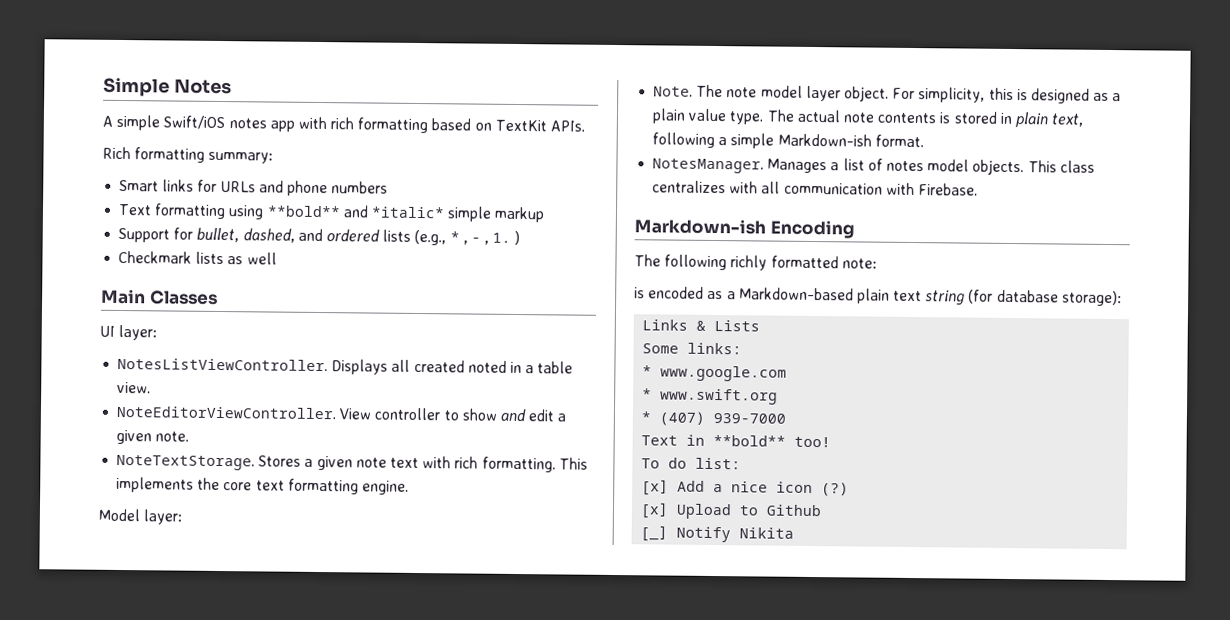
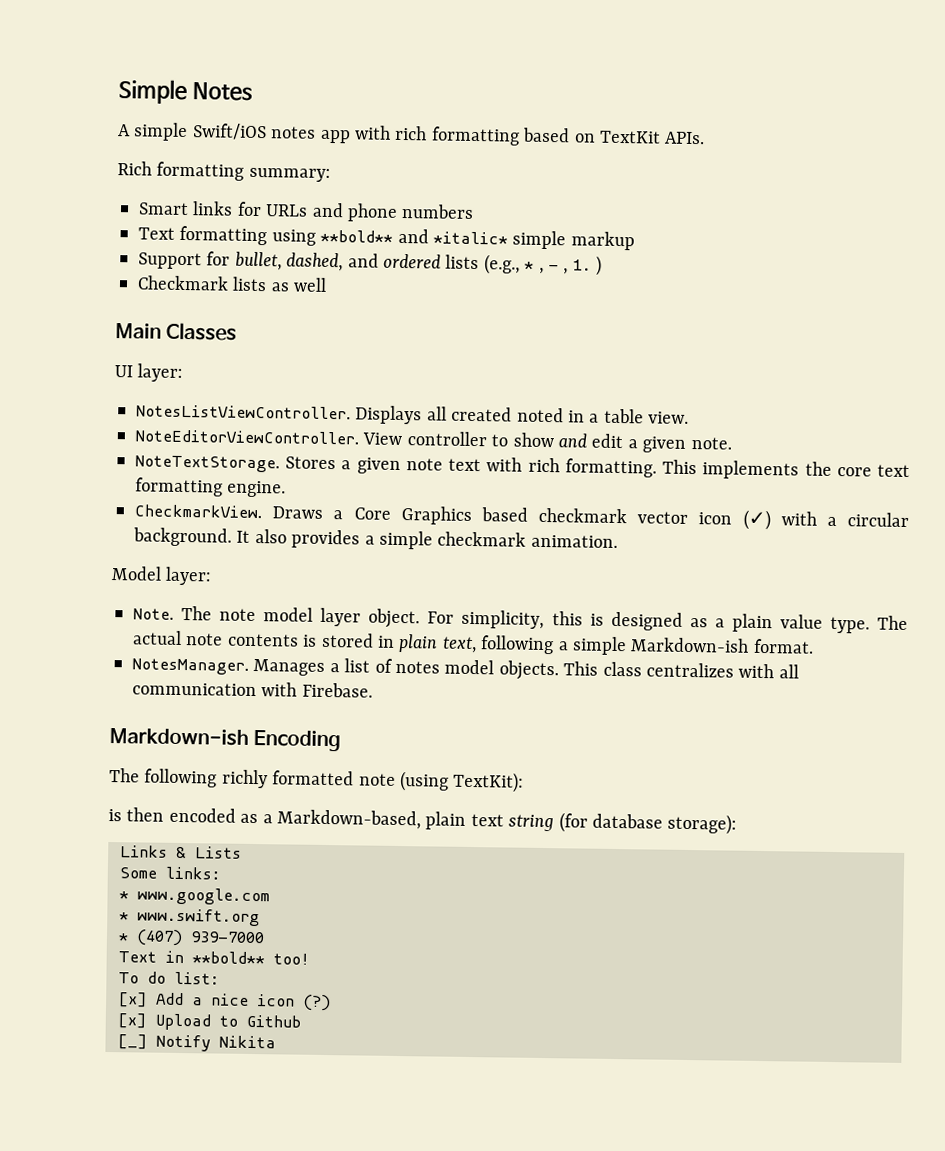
(409, 487) none -> [134,504,909,531] [133,527,618,550] // CheckmarkView. Draws a Core Graphics based checkmark vector icon (✓) with a circular background. It also provides a simple checkmark animation.
[841,258,877,269] [634,287,645,299] note: // is -> [358,771,525,793] [108,807,165,822] note (using TextKit): // is then
[738,287,854,301] Markdown-based -> [277,809,421,830] Markdown-based,

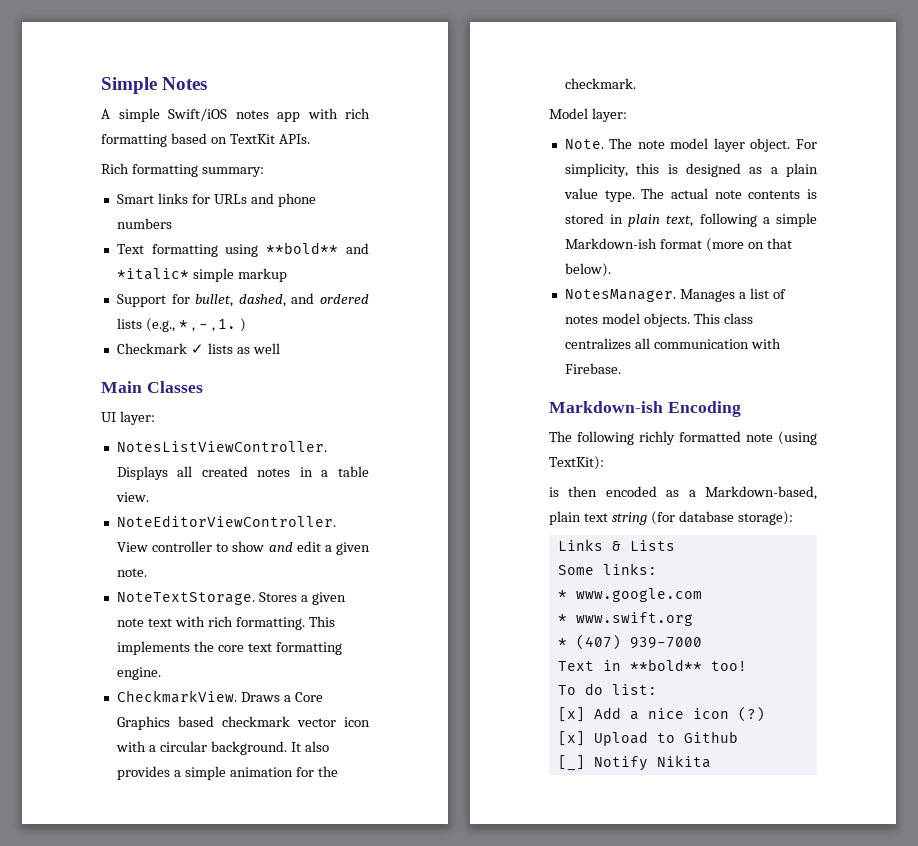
(229, 283) none -> [190,344,204,354] ✓
[516,407,564,423] noted -> [257,468,291,477] notes
[742,509,771,531] (✓) -> (370, 722) none
[437,531,618,548] checkmark animation. -> [229,766,338,777] [564,78,636,89] animation for the checkmark.
[752,638,814,654] format. -> [659,238,792,252] [564,263,611,277] format (more on that below).
[738,663,775,679] with -> (631, 344) none

